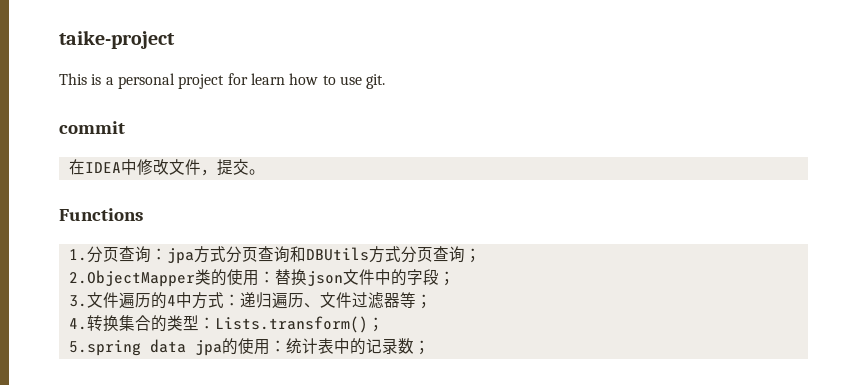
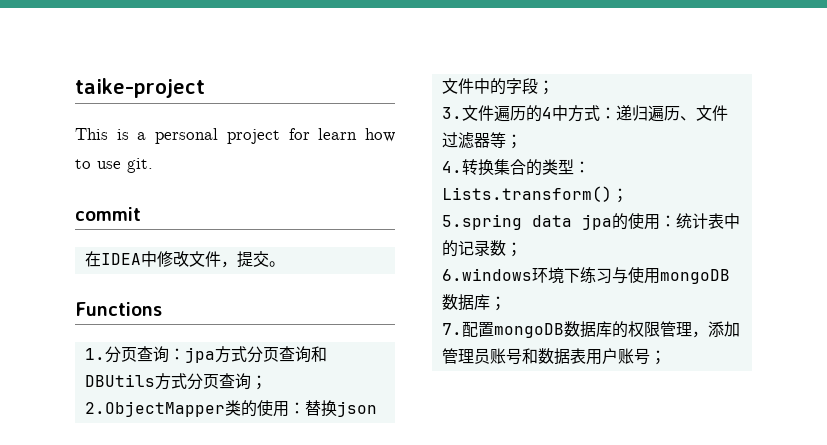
(430, 347) none -> [442,267,731,284] [442,294,507,311] [442,321,741,338] [442,348,667,365] // 6.windows环境下练习与使用mongoDB数据库； // 7.配置mongoDB数据库的权限管理，添加管理员账号和数据表用户账号；

